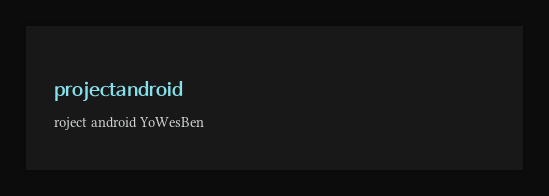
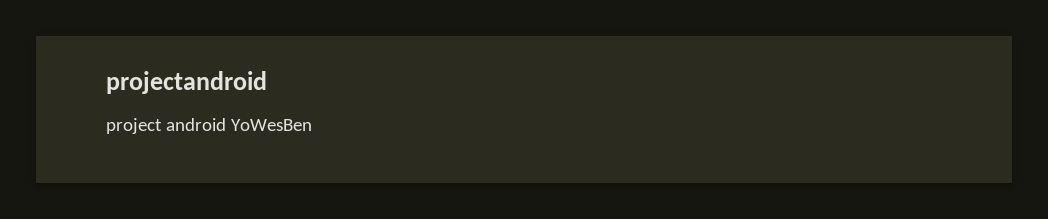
[54,117,87,130] roject -> [106,118,162,134] project

